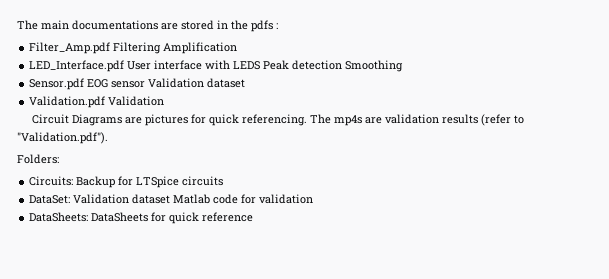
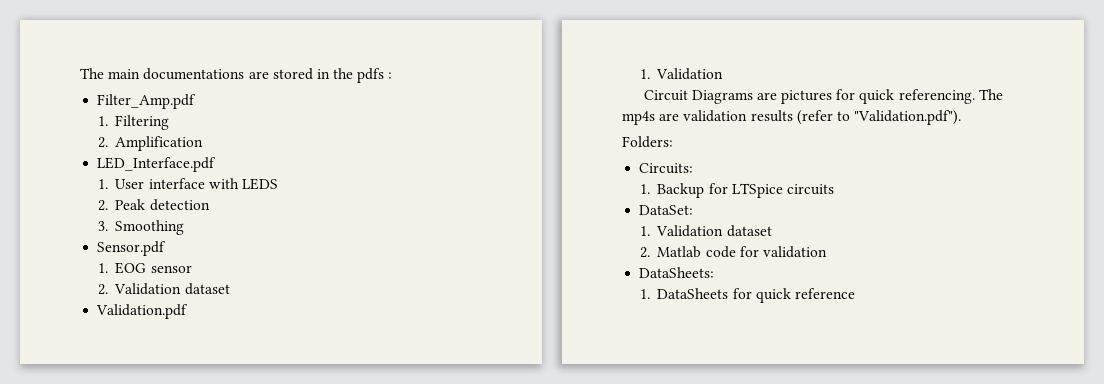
(111, 48) none -> [97,116,108,126] // 1.
(162, 48) none -> [97,137,108,148] // 2.
(125, 66) none -> [97,179,108,189] // 1.
(261, 65) none -> [97,200,108,211] // 2.
(343, 65) none -> [97,221,108,231] // 3.
(85, 84) none -> [97,263,108,273] // 1.
(146, 84) none -> [97,284,108,295] // 2.
(106, 102) none -> [639,69,650,79] // 1.
(74, 181) none -> [639,184,650,194] // 1.
[73,194,171,204] Validation dataset -> [639,225,772,237] [639,247,650,258] // 1. Validation dataset // 2.
(89, 217) none -> [639,289,650,299] // 1.

